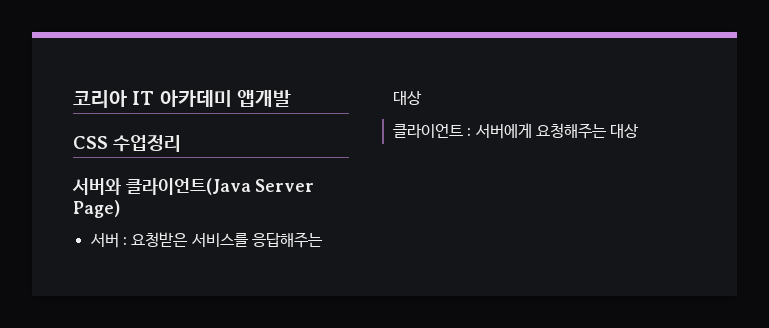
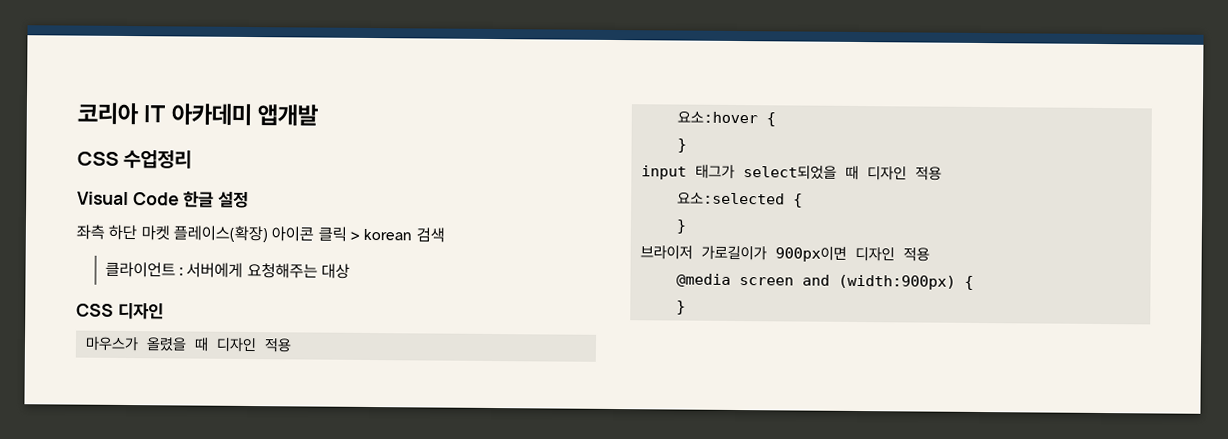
[72,178,315,195] [73,200,120,218] [89,232,323,248] [392,91,422,105] 서버와 클라이언트(Java Server Page) // 서버 : 요청받은 서비스를 응답해주는 대상 -> [77,191,250,209] [76,224,445,243] Visual Code 한글 설정 // 좌측 하단 마켓 플레이스(확장) 아이콘 클릭 > korean 검색
(640, 131) none -> [76,302,164,320] [84,336,292,353] [676,110,776,127] [676,138,687,153] [640,164,942,181] [676,191,803,208] [675,219,687,234] [639,245,930,262] [675,273,974,290] [675,300,686,315] // CSS 디자인 // 마우스가 올렸을 때 디자인 적용 // 요소:hover { // } // input 태그가 select되었을 때 디자인 적용 // 요소:selected { // } // 브라이저 가로길이가 900px이면 디자인 적용 // @media screen and (width:900px) { // }

